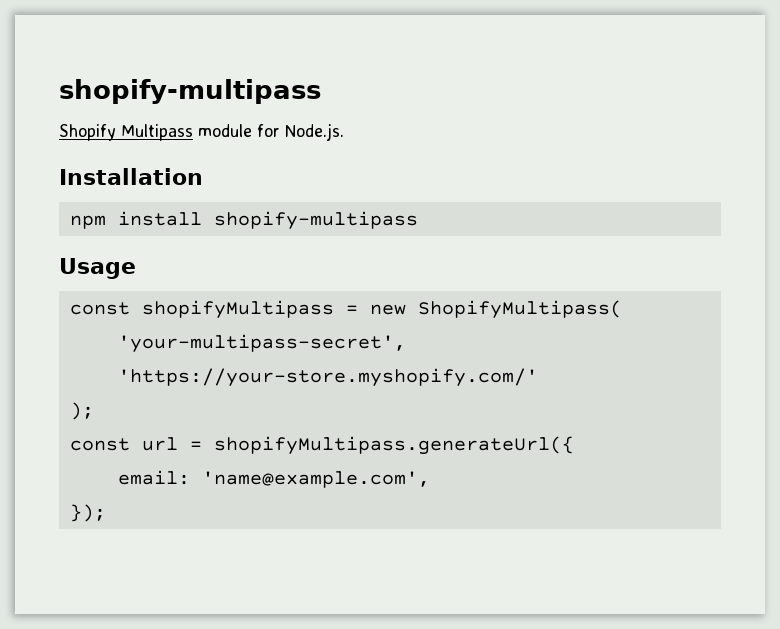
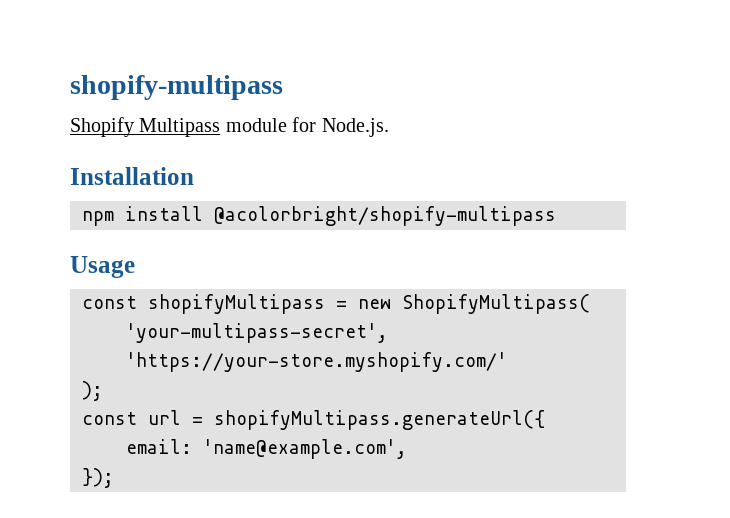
[213,211,418,230] shopify-multipass -> [214,206,556,226] @acolorbright/shopify-multipass

